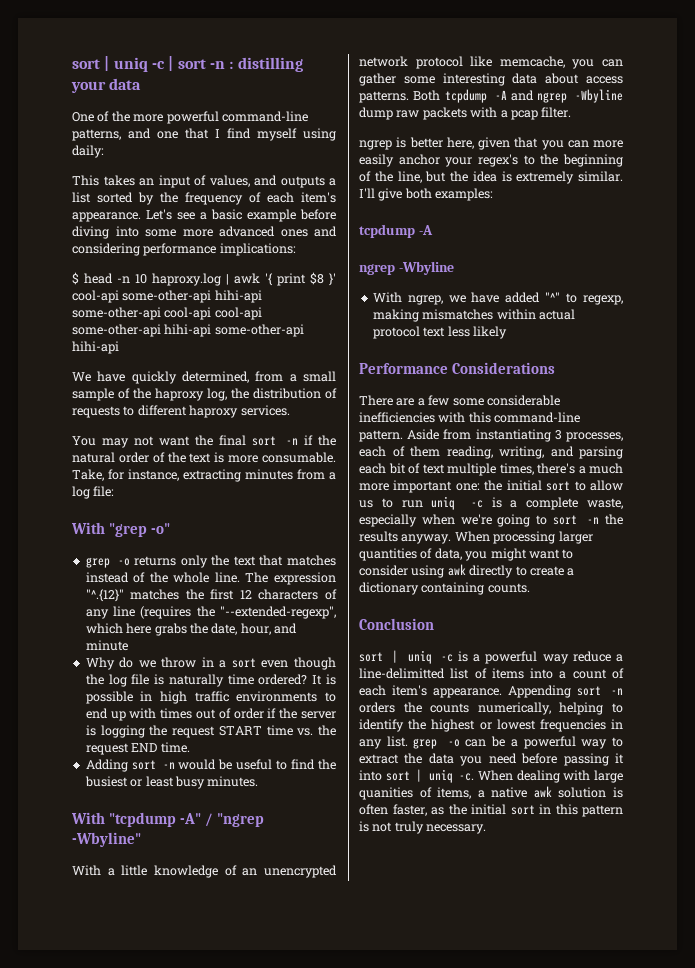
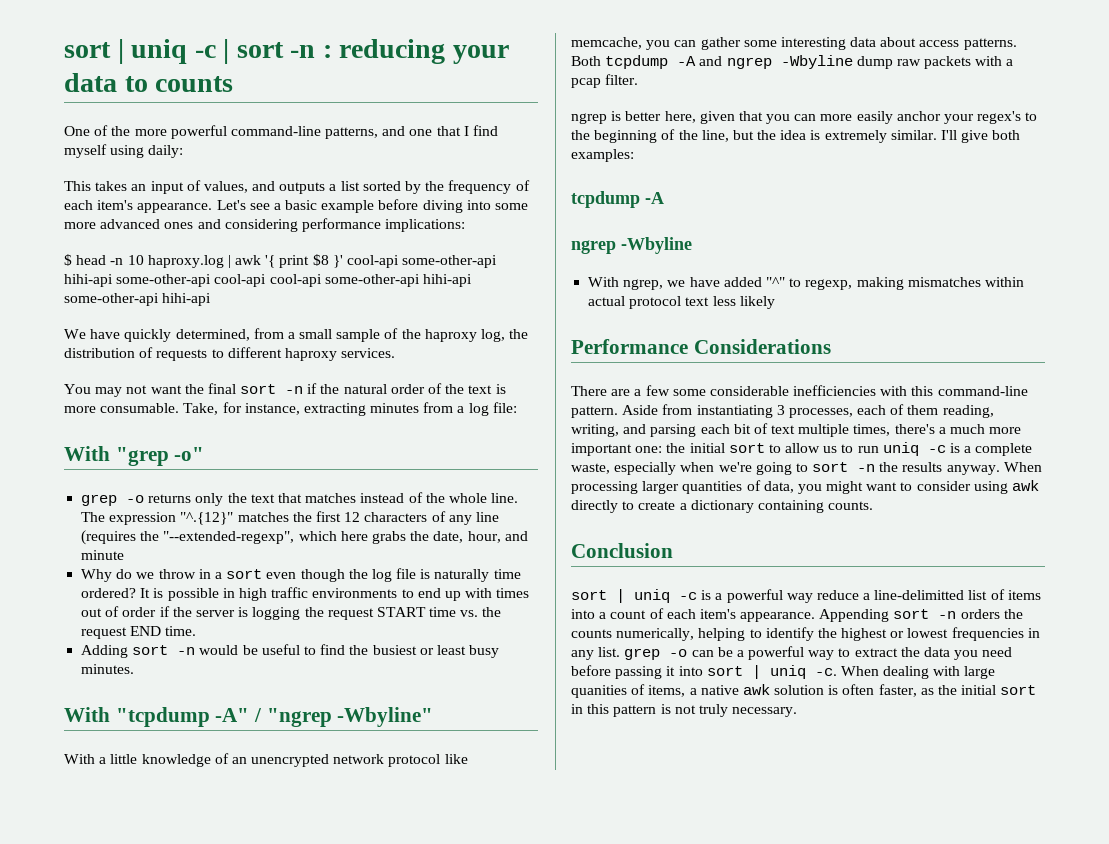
[237,57,303,72] distilling -> [339,39,446,64] reducing
(142, 84) none -> [124,76,234,92] to counts

